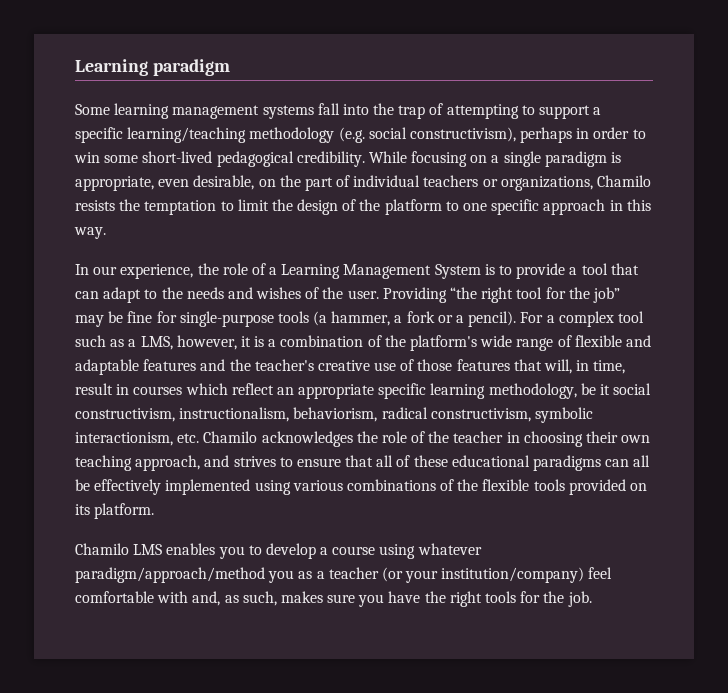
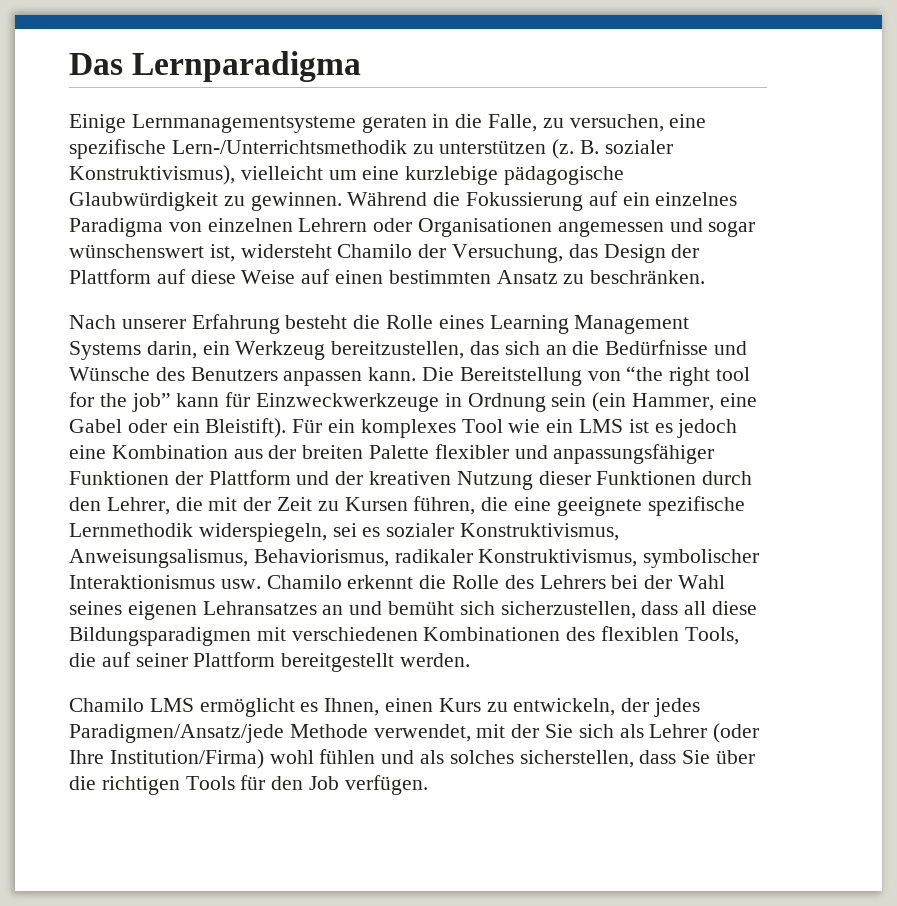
[75,59,230,76] [75,103,602,119] [75,127,646,143] [74,151,622,167] [75,175,652,191] [75,199,651,215] [74,227,106,239] [75,263,639,279] [75,287,447,303] Learning paradigm // Some learning management systems fall into the trap of attempting to support a specific learning/teaching methodology (e.g. social constructivism), perhaps in order to win some short-lived pedagogical credibility. While focusing on a single paradigm is appropriate, even desirable, on the part of individual teachers or organizations, Chamilo resists the temptation to limit the design of the platform to one specific approach in this way. // In our experience, the role of a Learning Management System is to provide a tool that can adapt to the needs and wishes of the user. Providing -> [69,51,362,82] [69,114,707,133] [69,139,673,159] [69,165,625,185] [69,191,738,211] [69,218,756,237] [69,244,700,263] [69,269,706,284] [69,314,690,334] [69,340,748,360] [69,367,621,386] Das Lernparadigma // Einige Lernmanagementsysteme geraten in die Falle, zu versuchen, eine spezifische Lern-/Unterrichtsmethodik zu unterstützen (z. B. sozialer Konstruktivismus), vielleicht um eine kurzlebige pädagogische Glaubwürdigkeit zu gewinnen. Während die Fokussierung auf ein einzelnes Paradigma von einzelnen Lehrern oder Organisationen angemessen und sogar wünschenswert ist, widersteht Chamilo der Versuchung, das Design der Plattform auf diese Weise auf einen bestimmten Ansatz zu beschränken. // Nach unserer Erfahrung besteht die Rolle eines Learning Management Systems darin, ein Werkzeug bereitzustellen, das sich an die Bedürfnisse und Wünsche des Benutzers anpassen kann. Die Bereitstellung von
[75,311,644,327] [75,335,651,351] [75,359,626,375] [75,383,652,399] [75,407,593,423] [75,431,651,447] [75,455,651,471] [75,479,648,495] [75,503,155,519] [75,543,482,559] [75,567,613,583] [75,591,592,607] may be fine for single-purpose tools (a hammer, a fork or a pencil). For a complex tool such as a LMS, however, it is a combination of the platform's wide range of flexible and adaptable features and the teacher's creative use of those features that will, in time, result in courses which reflect an appropriate specific learning methodology, be it social constructivism, instructionalism, behaviorism, radical constructivism, symbolic interactionism, etc. Chamilo acknowledges the role of the teacher in choosing their own teaching approach, and strives to ensure that all of these educational paradigms can all be effectively implemented using various combinations of the flexible tools provided on its platform. // Chamilo LMS enables you to develop a course using whatever paradigm/approach/method you as a teacher (or your institution/company) feel comfortable with and, as such, makes sure you have the right tools for the job. -> [176,392,757,412] [69,418,738,438] [69,444,715,464] [69,470,753,490] [69,496,745,516] [69,523,620,542] [69,549,760,568] [69,575,726,589] [69,601,758,620] [69,626,739,646] [69,652,471,672] [69,698,701,717] [69,723,760,743] [69,749,756,769] [69,775,428,795] kann für Einzweckwerkzeuge in Ordnung sein (ein Hammer, eine Gabel oder ein Bleistift). Für ein komplexes Tool wie ein LMS ist es jedoch eine Kombination aus der breiten Palette flexibler und anpassungsfähiger Funktionen der Plattform und der kreativen Nutzung dieser Funktionen durch den Lehrer, die mit der Zeit zu Kursen führen, die eine geeignete spezifische Lernmethodik widerspiegeln, sei es sozialer Konstruktivismus, Anweisungsalismus, Behaviorismus, radikaler Konstruktivismus, symbolischer Interaktionismus usw. Chamilo erkennt die Rolle des Lehrers bei der Wahl seines eigenen Lehransatzes an und bemüht sich sicherzustellen, dass all diese Bildungsparadigmen mit verschiedenen Kombinationen des flexiblen Tools, die auf seiner Plattform bereitgestellt werden. // Chamilo LMS ermöglicht es Ihnen, einen Kurs zu entwickeln, der jedes Paradigmen/Ansatz/jede Methode verwendet, mit der Sie sich als Lehrer (oder Ihre Institution/Firma) wohl fühlen und als solches sicherstellen, dass Sie über die richtigen Tools für den Job verfügen.

